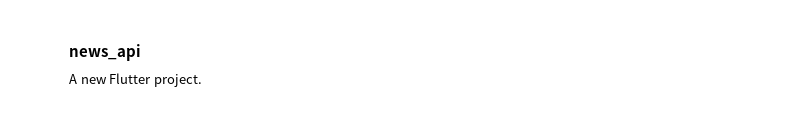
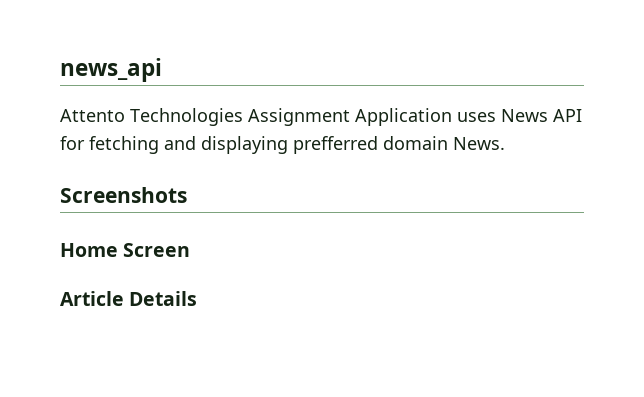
[69,73,202,87] A new Flutter project. -> [60,108,582,126] [60,136,505,154] [60,187,187,203] [60,243,191,257] [60,291,198,306] Attento Technologies Assignment Application uses News API for fetching and displaying prefferred domain News. // Screenshots // Home Screen // Article Details

